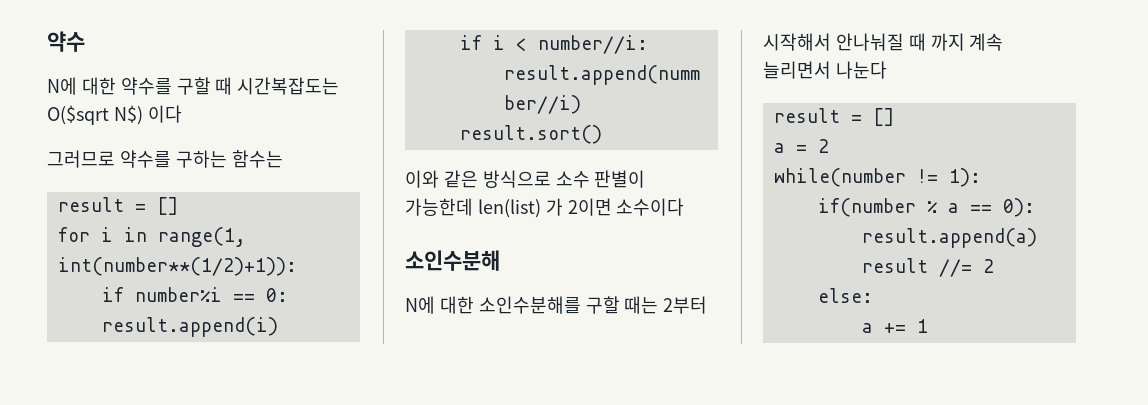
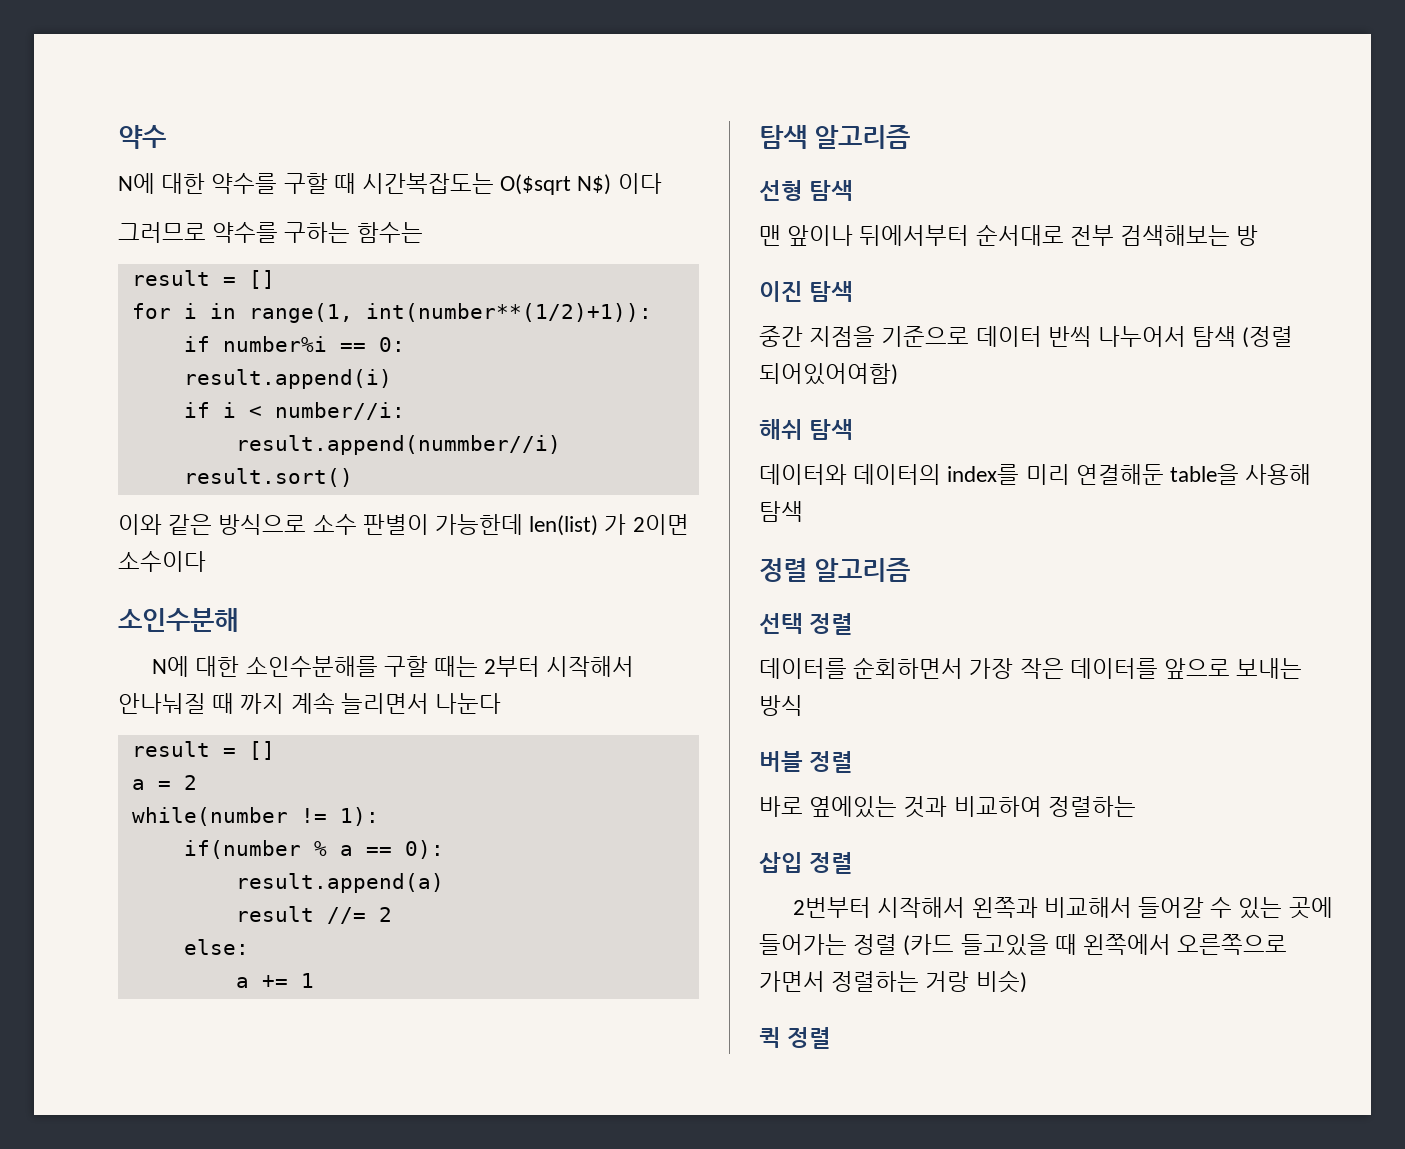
(928, 326) none -> [759,125,911,149] [759,180,854,201] [759,224,1259,246] [759,281,854,302] [759,326,1294,348] [759,363,898,385] [759,419,854,440] [759,464,1312,485] [759,501,803,522] [759,558,911,582] [759,613,854,635] [759,657,1303,679] [759,695,803,716] [759,751,854,773] [759,796,1136,818] [759,852,854,874] [793,897,1333,919] [759,934,1288,956] [759,970,1027,993] [759,1027,832,1049] // 탐색 알고리즘 // 선형 탐색 // 맨 앞이나 뒤에서부터 순서대로 전부 검색해보는 방 // 이진 탐색 // 중간 지점을 기준으로 데이터 반씩 나누어서 탐색 (정렬 되어있어여함) // 해쉬 탐색 // 데이터와 데이터의 index를 미리 연결해둔 table을 사용해 탐색 // 정렬 알고리즘 // 선택 정렬 // 데이터를 순회하면서 가장 작은 데이터를 앞으로 보내는 방식 // 버블 정렬 // 바로 옆에있는 것과 비교하여 정렬하는 // 삽입 정렬 // 2번부터 시작해서 왼쪽과 비교해서 들어갈 수 있는 곳에 들어가는 정렬 (카드 들고있을 때 왼쪽에서 오른쪽으로 가면서 정렬하는 거랑 비슷) // 퀵 정렬

